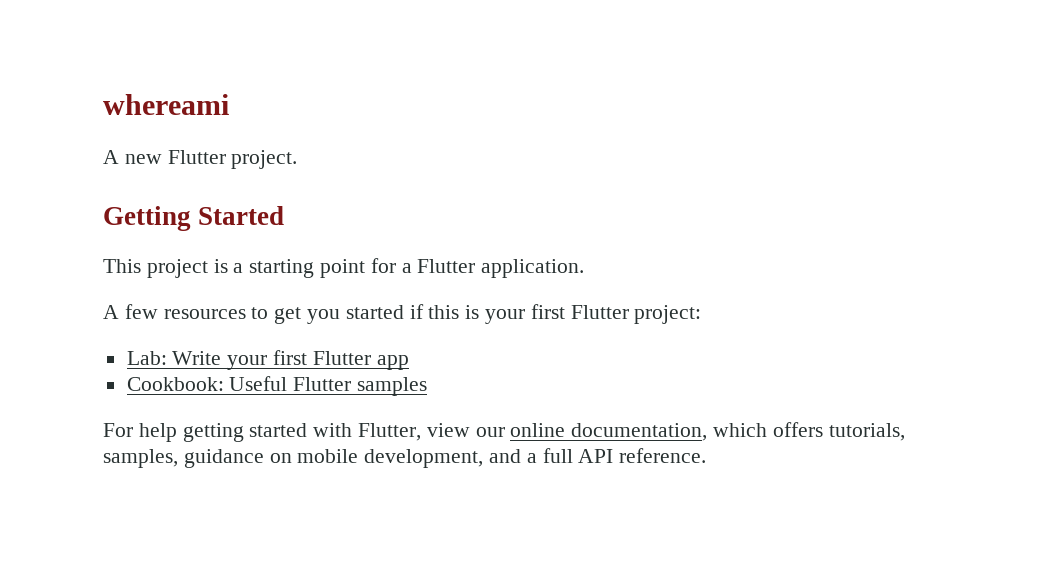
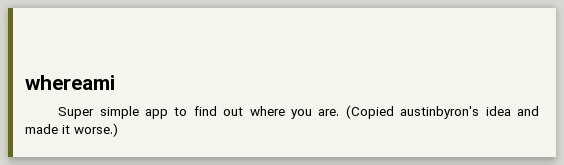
[103,150,298,169] [103,206,285,231] [103,258,585,278] [103,304,702,324] [126,350,409,370] [126,376,428,396] [103,422,905,442] [103,448,707,468] A new Flutter project. // Getting Started // This project is a starting point for a Flutter application. // A few resources to get you started if this is your first Flutter project: // Lab: Write your first Flutter app // Cookbook: Useful Flutter samples // For help getting started with Flutter, view our online documentation, which offers tutorials, samples, guidance on mobile development, and a full API reference. -> [58,105,539,119] [25,123,118,137] Super simple app to find out where you are. (Copied austinbyron's idea and made it worse.)

